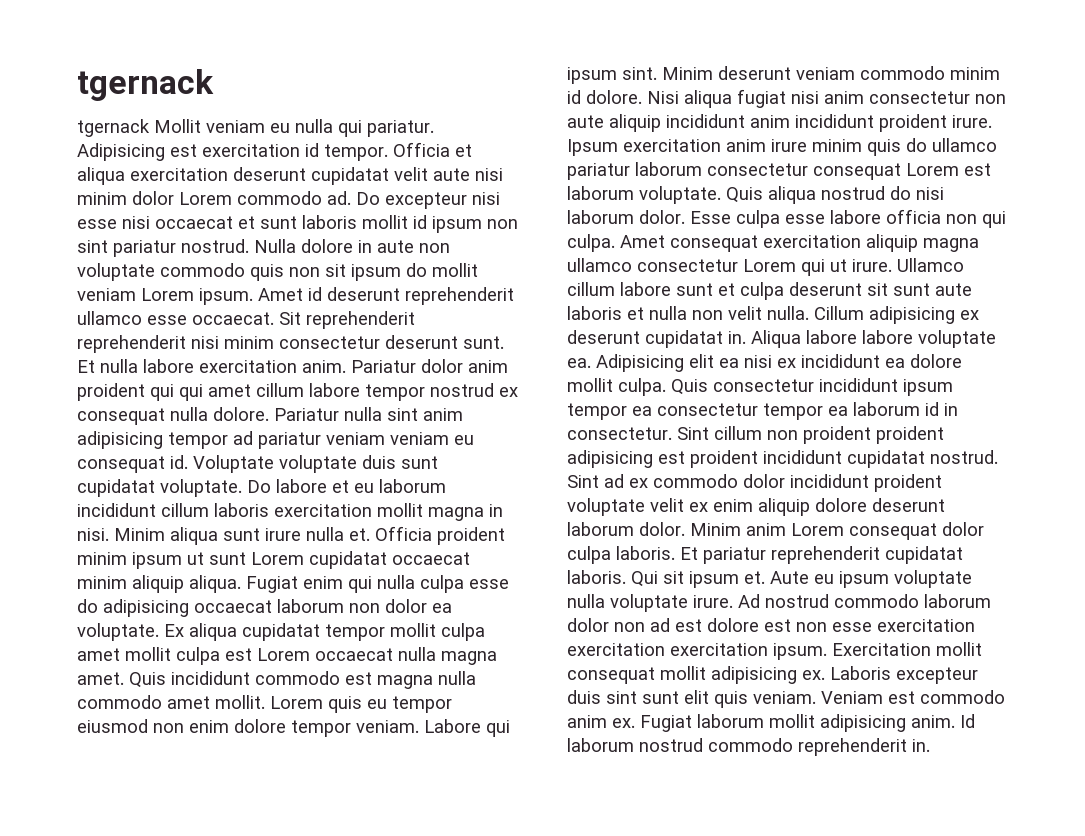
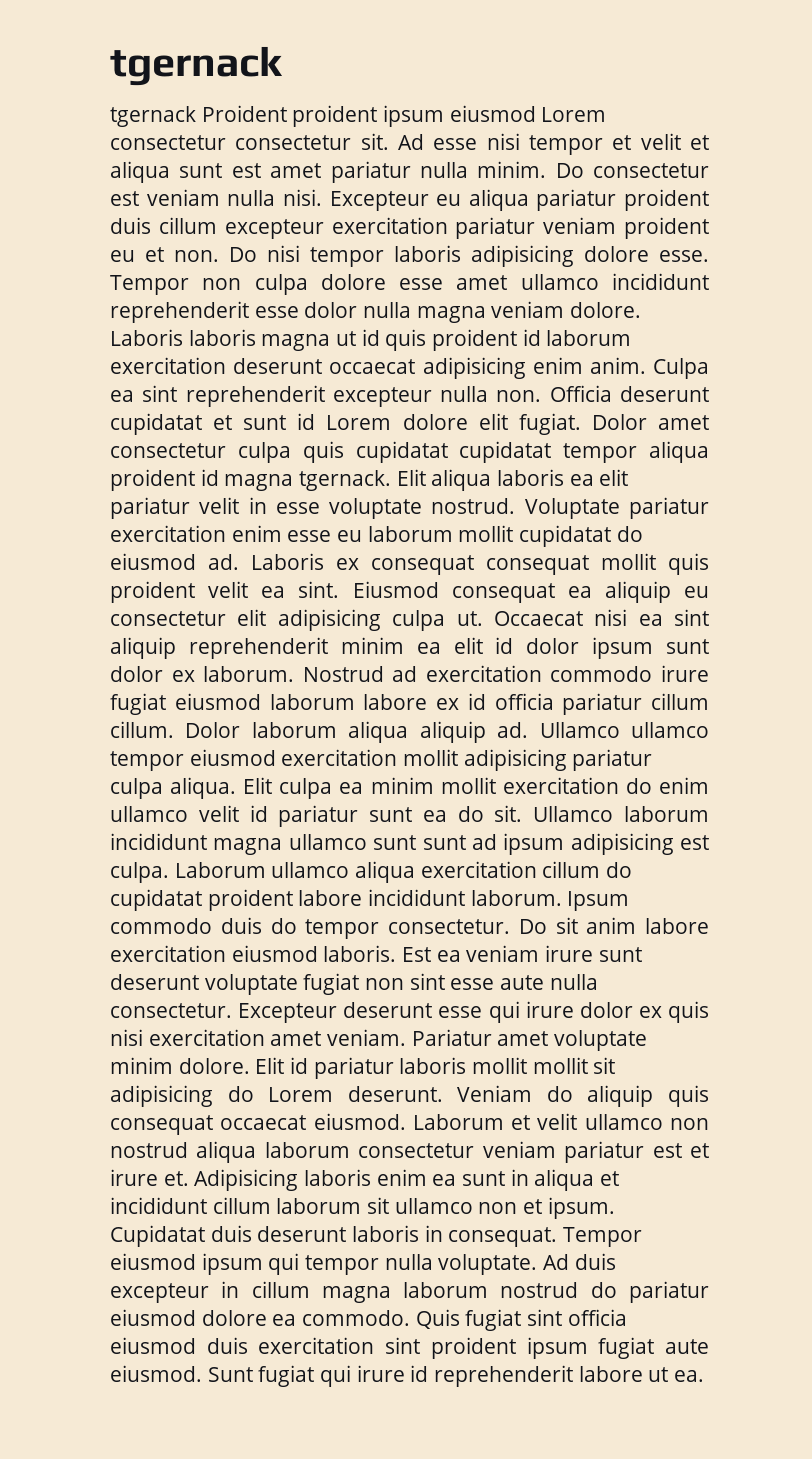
[154,119,434,137] [77,142,472,161] [77,167,503,185] [77,191,500,209] [77,215,518,233] [77,239,450,257] [77,263,478,281] [77,287,514,305] [77,311,415,329] [77,335,504,353] [77,359,508,373] [77,383,518,401] [77,407,463,425] [77,431,474,449] [77,455,438,473] [77,479,446,497] [77,503,503,521] [77,526,505,545] [77,551,470,569] [77,575,509,593] [77,599,452,617] [77,623,485,641] [77,647,497,665] [77,671,476,689] [77,695,452,713] [77,719,510,737] [567,66,1000,84] [567,89,1006,108] [567,114,992,132] [567,138,997,156] [567,162,991,180] [567,186,944,204] [567,209,1006,228] [567,234,979,252] [567,258,964,276] [567,282,972,300] [567,306,979,324] [567,330,996,348] [567,354,962,372] [567,378,953,396] [567,402,958,420] [567,426,944,444] [567,450,998,468] [567,474,942,492] [567,498,945,516] [567,522,984,540] [567,546,963,564] [567,570,972,588] [567,594,991,612] [567,618,975,632] [567,642,982,660] [567,666,978,684] [567,690,1005,708] [567,714,975,732] [567,738,930,756] Mollit veniam eu nulla qui pariatur. Adipisicing est exercitation id tempor. Officia et aliqua exercitation deserunt cupidatat velit aute nisi minim dolor Lorem commodo ad. Do excepteur nisi esse nisi occaecat et sunt laboris mollit id ipsum non sint pariatur nostrud. Nulla dolore in aute non voluptate commodo quis non sit ipsum do mollit veniam Lorem ipsum. Amet id deserunt reprehenderit ullamco esse occaecat. Sit reprehenderit reprehenderit nisi minim consectetur deserunt sunt. Et nulla labore exercitation anim. Pariatur dolor anim proident qui qui amet cillum labore tempor nostrud ex consequat nulla dolore. Pariatur nulla sint anim adipisicing tempor ad pariatur veniam veniam eu consequat id. Voluptate voluptate duis sunt cupidatat voluptate. Do labore et eu laborum incididunt cillum laboris exercitation mollit magna in nisi. Minim aliqua sunt irure nulla et. Officia proident minim ipsum ut sunt Lorem cupidatat occaecat minim aliquip aliqua. Fugiat enim qui nulla culpa esse do adipisicing occaecat laborum non dolor ea voluptate. Ex aliqua cupidatat tempor mollit culpa amet mollit culpa est Lorem occaecat nulla magna amet. Quis incididunt commodo est magna nulla commodo amet mollit. Lorem quis eu tempor eiusmod non enim dolore tempor veniam. Labore qui ipsum sint. Minim deserunt veniam commodo minim id dolore. Nisi aliqua fugiat nisi anim consectetur non aute aliquip incididunt anim incididunt proident irure. Ipsum exercitation anim irure minim quis do ullamco pariatur laborum consectetur consequat Lorem est laborum voluptate. Quis aliqua nostrud do nisi laborum dolor. Esse culpa esse labore officia non qui culpa. Amet consequat exercitation aliquip magna ullamco consectetur Lorem qui ut irure. Ullamco cillum labore sunt et culpa deserunt sit sunt aute laboris et nulla non velit nulla. Cillum adipisicing ex deserunt cupidatat in. Aliqua labore labore voluptate ea. Adipisicing elit ea nisi ex incididunt ea dolore mollit culpa. Quis consectetur incididunt ipsum tempor ea consectetur tempor ea laborum id in consectetur. Sint cillum non proident proident adipisicing est proident incididunt cupidatat nostrud. Sint ad ex commodo dolor incididunt proident voluptate velit ex enim aliquip dolore deserunt laborum dolor. Minim anim Lorem consequat dolor culpa laboris. Et pariatur reprehenderit cupidatat laboris. Qui sit ipsum et. Aute eu ipsum voluptate nulla voluptate irure. Ad nostrud commodo laborum dolor non ad est dolore est non esse exercitation exercitation exercitation ipsum. Exercitation mollit consequat mollit adipisicing ex. Laboris excepteur duis sint sunt elit quis veniam. Veniam est commodo anim ex. Fugiat laborum mollit adipisicing anim. Id laborum nostrud commodo reprehenderit in. -> [201,105,607,127] [110,133,709,155] [110,161,709,183] [110,189,709,211] [110,217,709,239] [110,245,709,267] [110,273,709,295] [110,301,642,323] [110,329,632,351] [110,357,710,379] [110,385,709,407] [110,413,709,435] [110,441,709,463] [110,469,629,491] [110,497,709,519] [110,525,643,547] [110,553,709,575] [110,581,709,603] [110,609,709,631] [110,637,709,659] [110,665,709,682] [110,693,709,715] [110,721,709,743] [110,749,653,771] [110,777,709,799] [110,805,709,827] [110,833,709,855] [110,861,633,883] [110,889,630,911] [110,917,709,939] [110,945,642,962] [110,973,598,995] [110,1001,709,1023] [110,1029,648,1051] [110,1057,616,1079] [110,1085,709,1107] [110,1113,709,1135] [110,1141,709,1163] [110,1169,620,1191] [110,1197,615,1219] [110,1225,643,1247] [110,1253,616,1275] [110,1281,709,1303] [110,1309,627,1331] [110,1337,709,1359] [110,1365,705,1387] Proident proident ipsum eiusmod Lorem consectetur consectetur sit. Ad esse nisi tempor et velit et aliqua sunt est amet pariatur nulla minim. Do consectetur est veniam nulla nisi. Excepteur eu aliqua pariatur proident duis cillum excepteur exercitation pariatur veniam proident eu et non. Do nisi tempor laboris adipisicing dolore esse. Tempor non culpa dolore esse amet ullamco incididunt reprehenderit esse dolor nulla magna veniam dolore. Laboris laboris magna ut id quis proident id laborum exercitation deserunt occaecat adipisicing enim anim. Culpa ea sint reprehenderit excepteur nulla non. Officia deserunt cupidatat et sunt id Lorem dolore elit fugiat. Dolor amet consectetur culpa quis cupidatat cupidatat tempor aliqua proident id magna tgernack. Elit aliqua laboris ea elit pariatur velit in esse voluptate nostrud. Voluptate pariatur exercitation enim esse eu laborum mollit cupidatat do eiusmod ad. Laboris ex consequat consequat mollit quis proident velit ea sint. Eiusmod consequat ea aliquip eu consectetur elit adipisicing culpa ut. Occaecat nisi ea sint aliquip reprehenderit minim ea elit id dolor ipsum sunt dolor ex laborum. Nostrud ad exercitation commodo irure fugiat eiusmod laborum labore ex id officia pariatur cillum cillum. Dolor laborum aliqua aliquip ad. Ullamco ullamco tempor eiusmod exercitation mollit adipisicing pariatur culpa aliqua. Elit culpa ea minim mollit exercitation do enim ullamco velit id pariatur sunt ea do sit. Ullamco laborum incididunt magna ullamco sunt sunt ad ipsum adipisicing est culpa. Laborum ullamco aliqua exercitation cillum do cupidatat proident labore incididunt laborum. Ipsum commodo duis do tempor consectetur. Do sit anim labore exercitation eiusmod laboris. Est ea veniam irure sunt deserunt voluptate fugiat non sint esse aute nulla consectetur. Excepteur deserunt esse qui irure dolor ex quis nisi exercitation amet veniam. Pariatur amet voluptate minim dolore. Elit id pariatur laboris mollit mollit sit adipisicing do Lorem deserunt. Veniam do aliquip quis consequat occaecat eiusmod. Laborum et velit ullamco non nostrud aliqua laborum consectetur veniam pariatur est et irure et. Adipisicing laboris enim ea sunt in aliqua et incididunt cillum laborum sit ullamco non et ipsum. Cupidatat duis deserunt laboris in consequat. Tempor eiusmod ipsum qui tempor nulla voluptate. Ad duis excepteur in cillum magna laborum nostrud do pariatur eiusmod dolore ea commodo. Quis fugiat sint officia eiusmod duis exercitation sint proident ipsum fugiat aute eiusmod. Sunt fugiat qui irure id reprehenderit labore ut ea.

